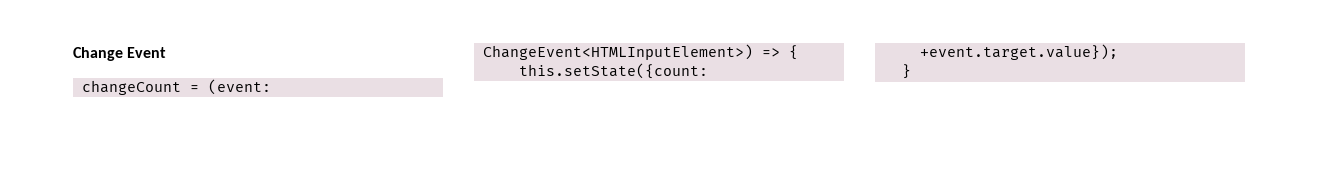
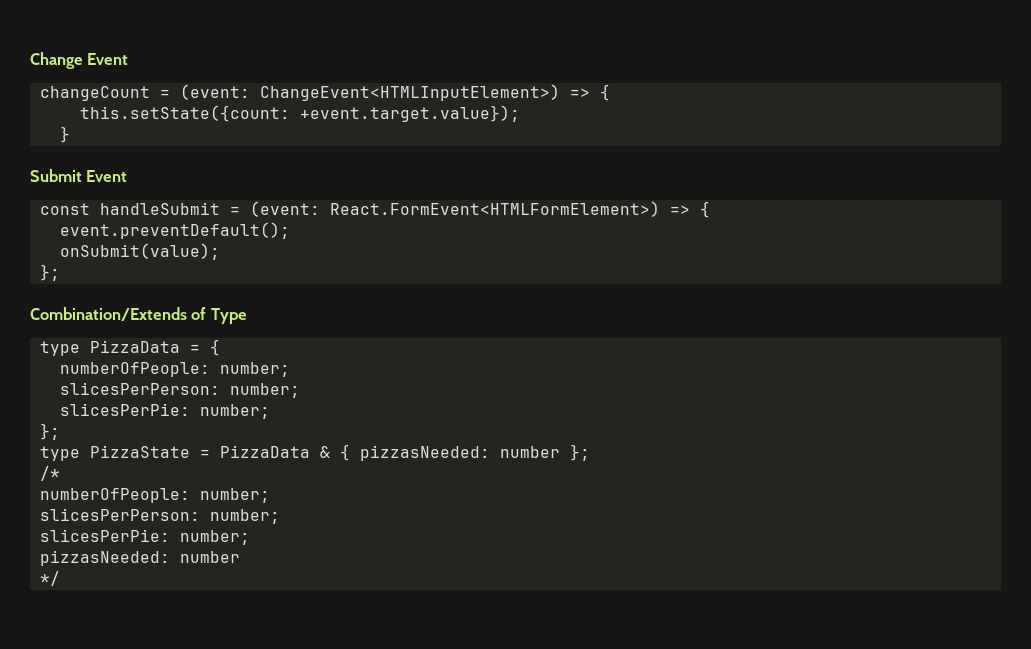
(912, 71) none -> [30,169,128,182] [39,201,710,218] [59,222,290,239] [59,243,220,260] [39,264,60,281] [30,307,247,324] [39,339,220,356] [59,362,290,377] [59,382,300,398] [59,403,270,419] [39,423,60,440] [39,444,590,461] [39,466,60,481] [39,488,270,503] [39,508,280,524] [39,529,250,545] [39,550,240,566] [39,571,60,586] // Submit Event // const handleSubmit = (event: React.FormEvent<HTMLFormElement>) => { // event.preventDefault(); // onSubmit(value); // }; // Combination/Extends of Type // type PizzaData = { // numberOfPeople: number; // slicesPerPerson: number; // slicesPerPie: number; // }; // type PizzaState = PizzaData & { pizzasNeeded: number }; // /* // numberOfPeople: number; // slicesPerPerson: number; // slicesPerPie: number; // pizzasNeeded: number // */

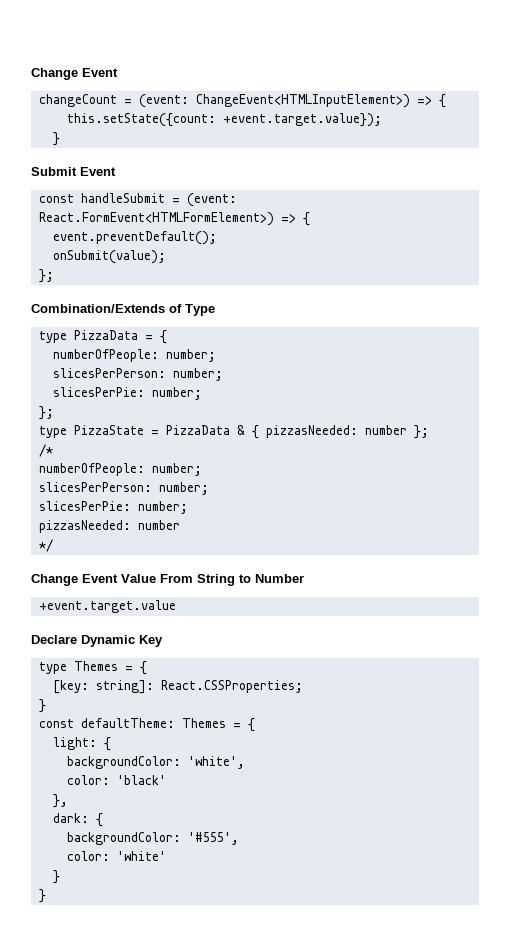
(60, 578) none -> [31,574,304,586] [39,600,177,613] [31,635,163,647] [39,661,148,675] [53,680,304,694] [39,699,47,713] [39,718,256,732] [53,737,112,751] [67,756,246,769] [67,775,167,785] [53,794,69,808] [53,813,104,827] [67,832,240,845] [67,851,167,861] [53,870,61,884] [39,889,47,903] // Change Event Value From String to Number // +event.target.value // Declare Dynamic Key // type Themes = { // [key: string]: React.CSSProperties; // } // const defaultTheme: Themes = { // light: { // backgroundColor: 'white', // color: 'black' // }, // dark: { // backgroundColor: '#555', // color: 'white' // } // }

